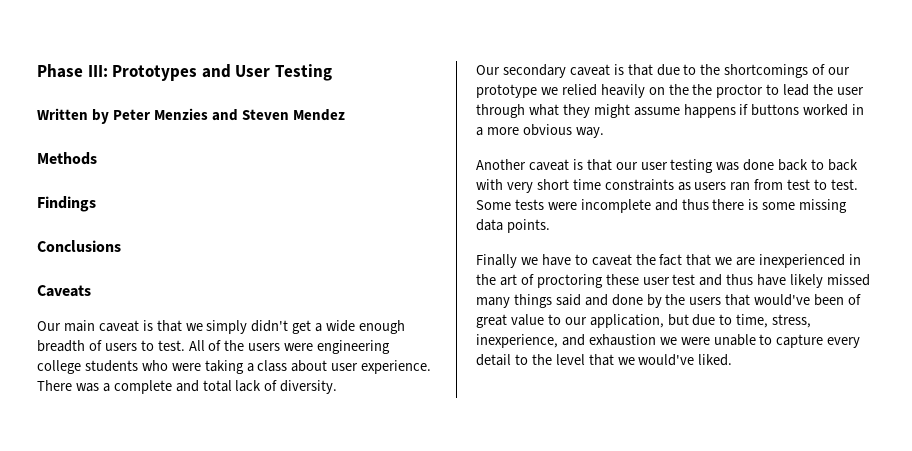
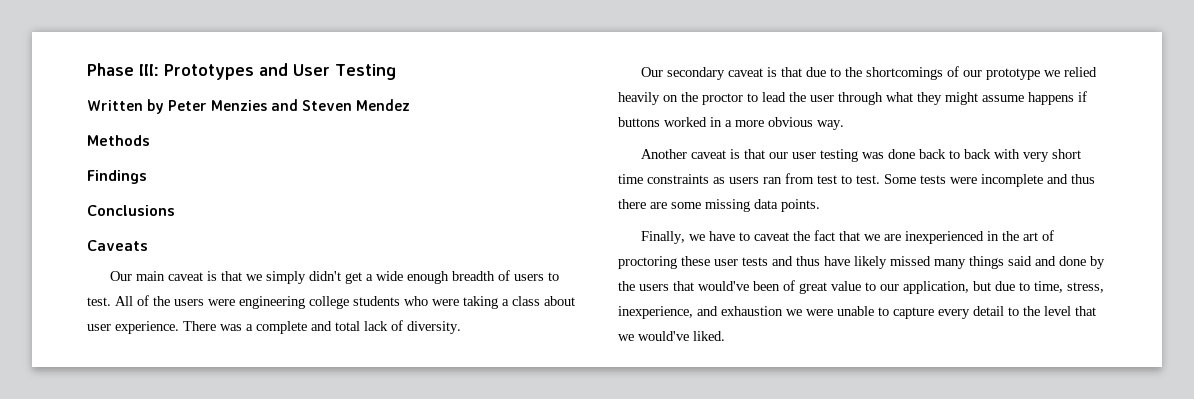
[692,84,713,95] the -> (698, 97) none
[748,199,759,210] is -> [650,202,667,209] are
[476,254,517,268] Finally -> [640,231,685,244] Finally,
[672,274,696,285] test -> [742,257,768,266] tests

